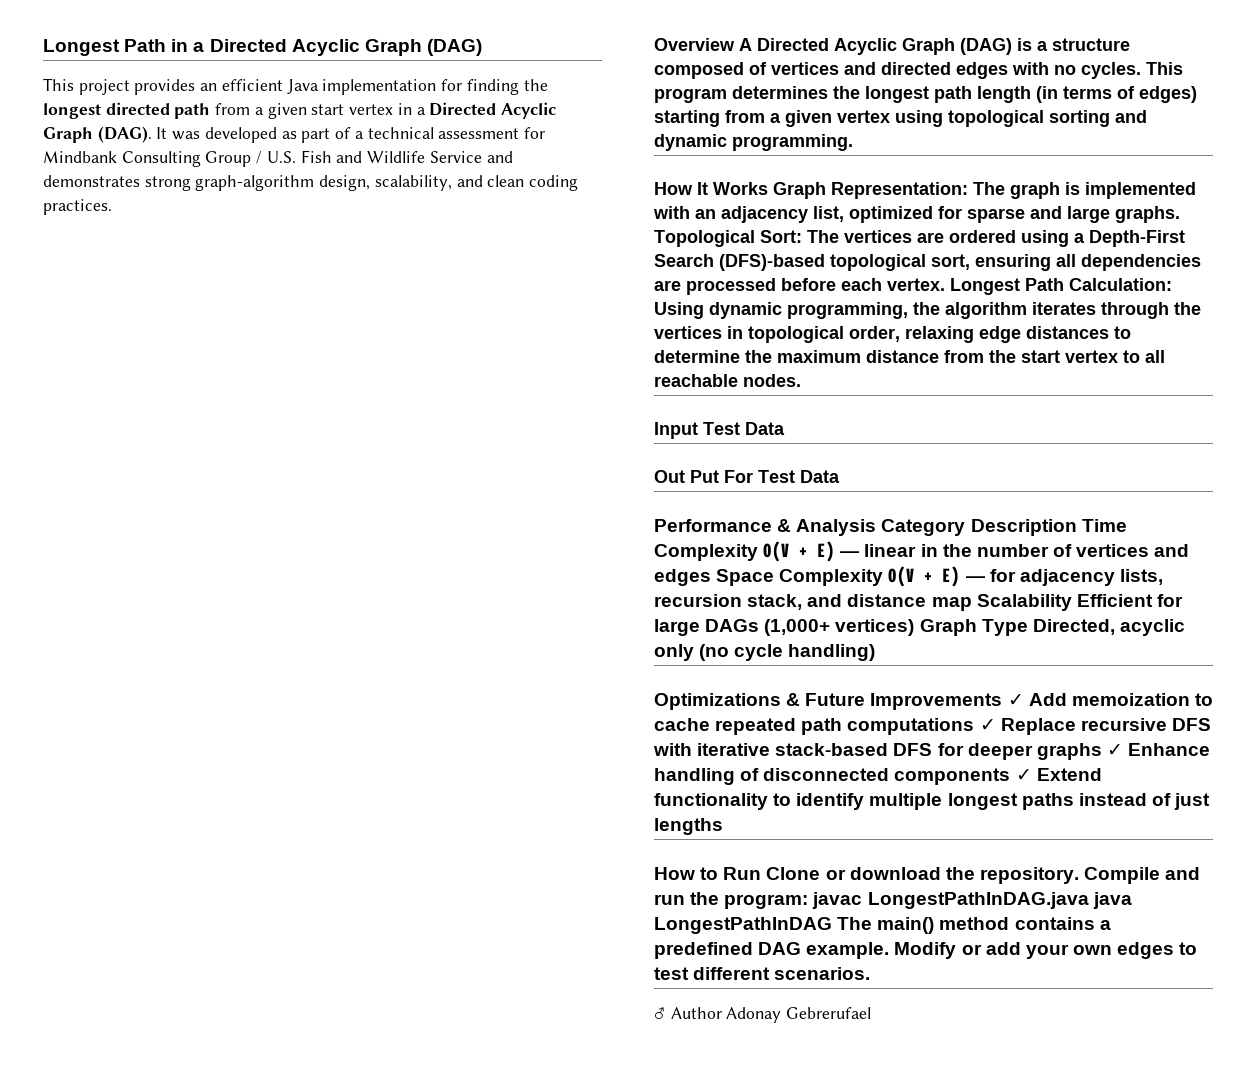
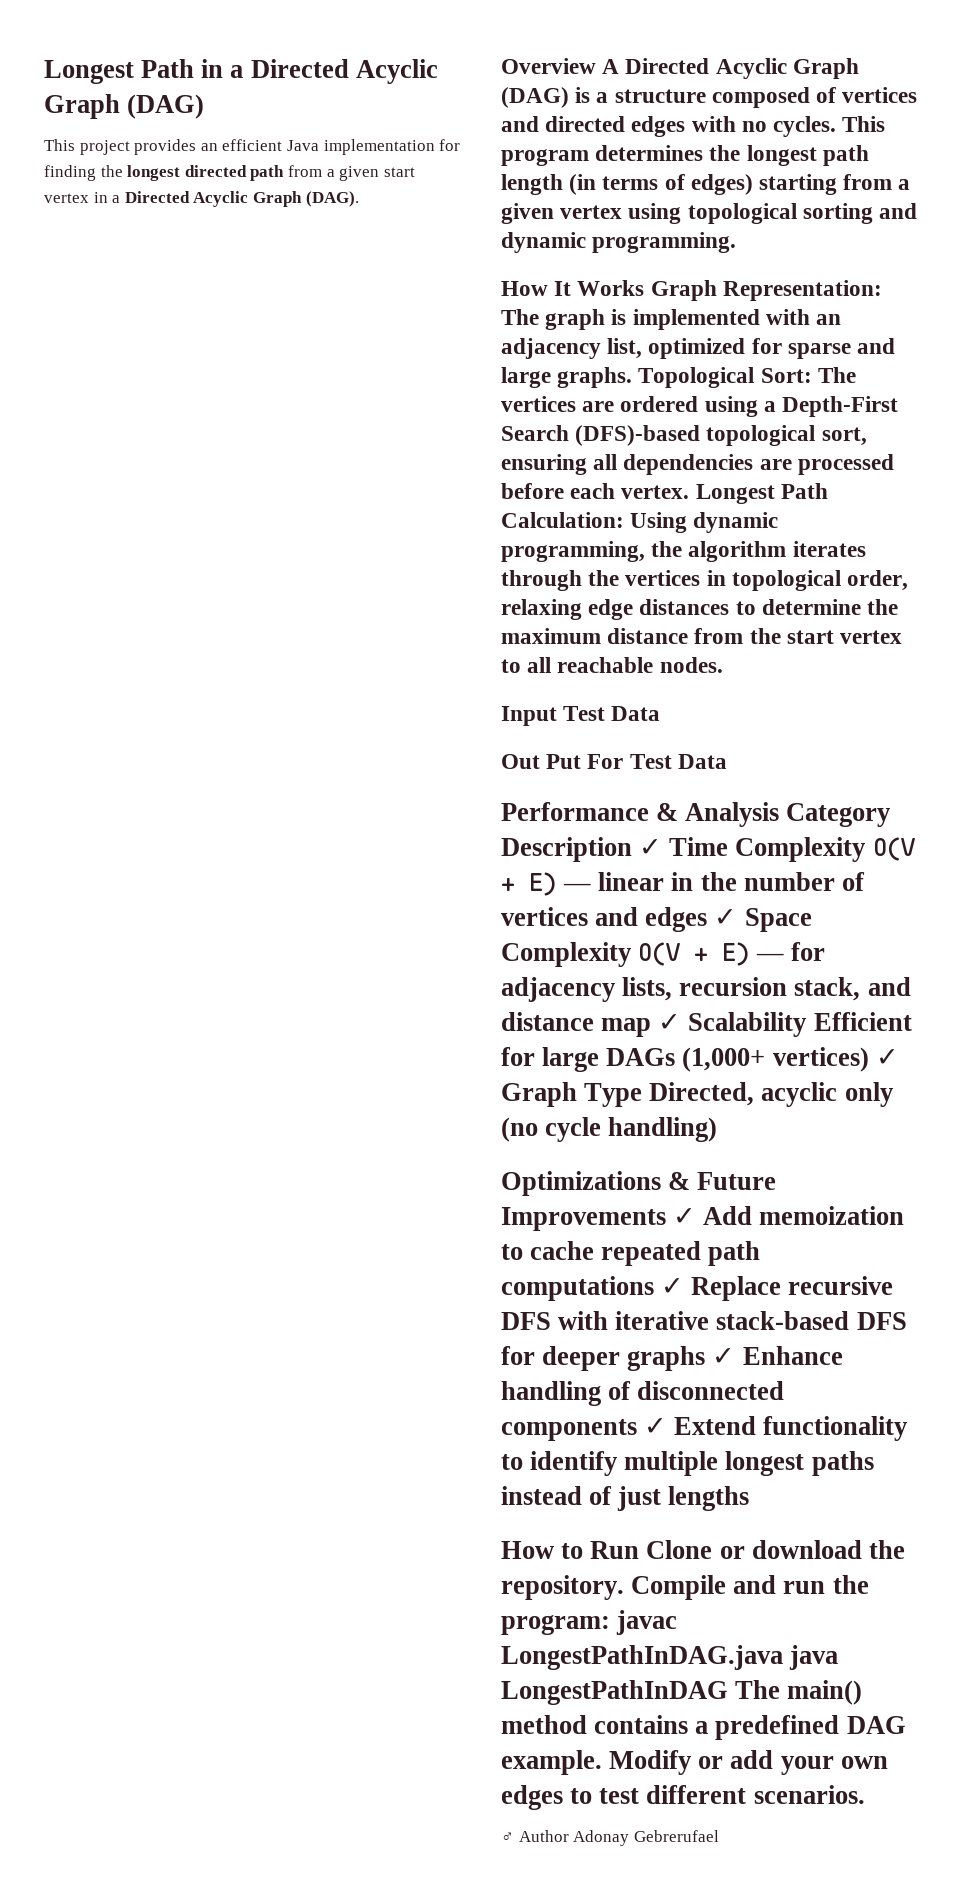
[156,127,545,143] [43,150,513,167] [43,175,579,191] [43,199,112,215] It was developed as part of a technical assessment for Mindbank Consulting Group / U.S. Fish and Wildlife Service and demonstrates strong graph-algorithm design, scalability, and clean coding practices. -> (359, 199) none
(1077, 527) none -> [639,839,663,856] ✓
(711, 577) none -> [714,909,738,926] ✓
(972, 604) none -> [658,1014,682,1031] ✓
(915, 627) none -> [875,1049,899,1066] ✓

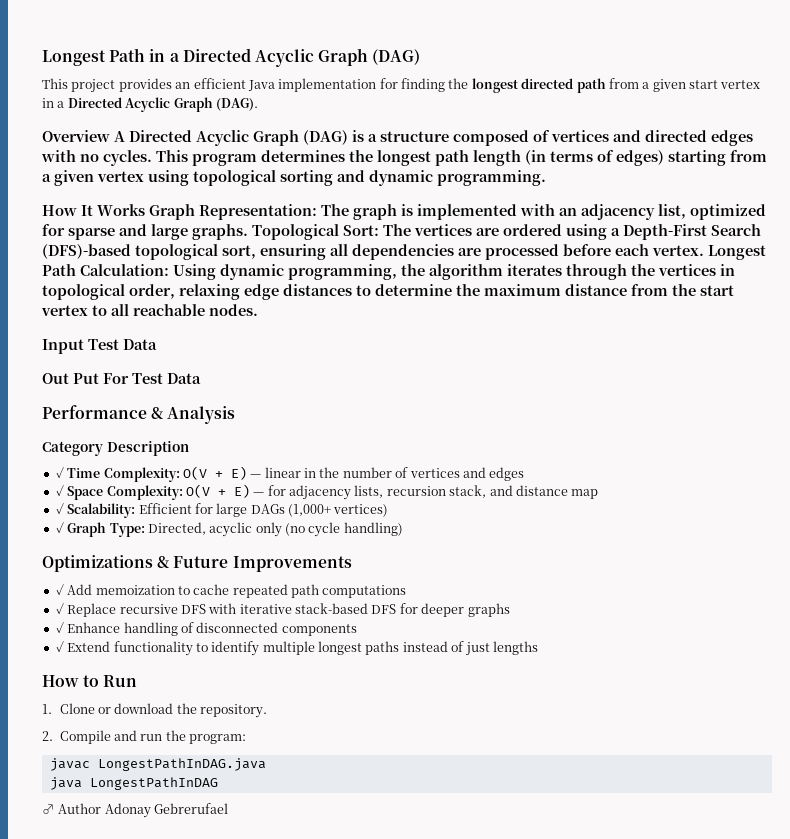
(780, 814) none -> (236, 415) //
(632, 849) none -> (189, 448) //
[735,837,866,862] Complexity -> [103,467,180,482] Complexity:
(708, 919) none -> (525, 474) //
[501,942,631,967] Complexity -> [106,485,183,500] Complexity:
[658,1012,807,1037] ✓ Scalability -> [55,503,136,518] // ✓ Scalability:
(869, 1059) none -> (389, 510) //
[584,1083,643,1107] Type -> [109,523,145,537] Type:
(666, 1219) none -> (352, 564) //
(654, 1288) none -> (407, 591) //
(706, 1358) none -> (510, 610) //
(637, 1430) none -> (357, 630) //
(640, 1550) none -> [42,704,52,714] // 1.
(624, 1587) none -> [42,731,53,741] // 2.
(610, 1624) none -> (247, 739) //
(783, 1657) none -> (266, 764) //
[735,1680,863,1705] [501,1715,906,1740] [501,1750,888,1775] [501,1785,865,1810] The main() method contains a predefined DAG example. Modify or add your own edges to test different scenarios. -> (218, 783) none

